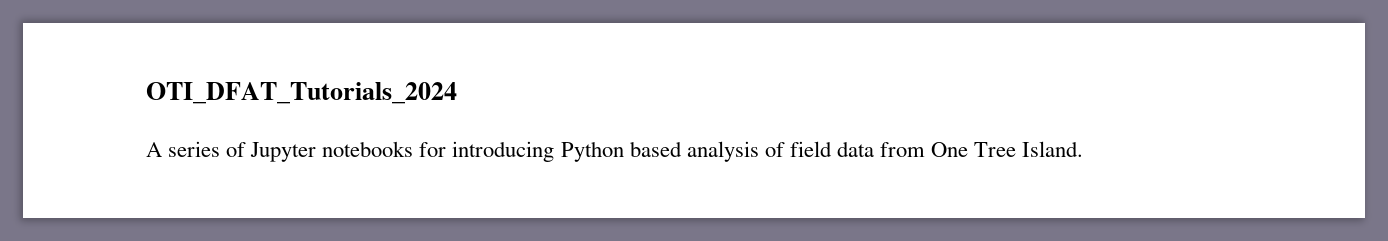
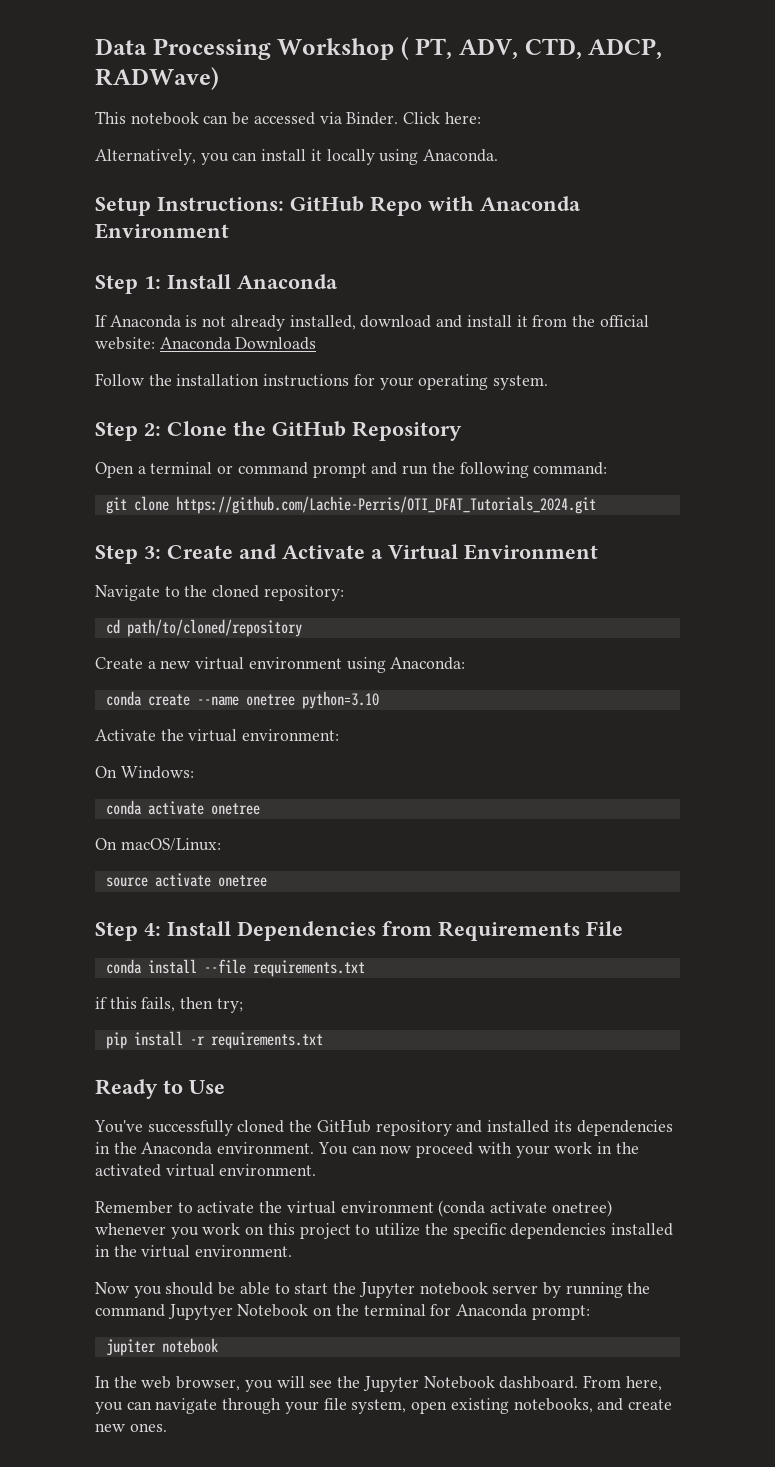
[146,82,457,104] [146,141,1084,162] OTI_DFAT_Tutorials_2024 // A series of Jupyter notebooks for introducing Python based analysis of field data from One Tree Island. -> [95,37,663,60] [95,67,219,90] [95,111,481,125] [95,149,499,165] [95,196,581,216] [95,223,229,239] [95,274,338,294] [95,315,649,331] [95,337,317,350] [95,373,549,390] [95,421,462,441] [95,462,608,478] [105,496,596,514] [95,544,598,564] [95,585,344,601] [105,619,302,637] [95,657,466,673] [105,691,379,709] [95,729,340,742] [95,766,194,779] [105,800,260,815] [95,838,221,851] [105,873,267,887] [95,921,623,941] [105,959,365,977] [95,997,243,1013] [105,1031,323,1049] [95,1079,225,1099] [94,1120,673,1136] [95,1142,639,1158] [95,1164,317,1177] [95,1200,612,1217] [95,1223,673,1239] [95,1245,293,1258] [95,1282,651,1298] [95,1304,590,1320] [105,1338,218,1356] [95,1375,662,1392] [95,1398,672,1414] [95,1423,167,1432] Data Processing Workshop ( PT, ADV, CTD, ADCP, RADWave) // This notebook can be accessed via Binder. Click here: // Alternatively, you can install it locally using Anaconda. // Setup Instructions: GitHub Repo with Anaconda Environment // Step 1: Install Anaconda // If Anaconda is not already installed, download and install it from the official website: Anaconda Downloads // Follow the installation instructions for your operating system. // Step 2: Clone the GitHub Repository // Open a terminal or command prompt and run the following command: // git clone https://github.com/Lachie-Perris/OTI_DFAT_Tutorials_2024.git // Step 3: Create and Activate a Virtual Environment // Navigate to the cloned repository: // cd path/to/cloned/repository // Create a new virtual environment using Anaconda: // conda create --name onetree python=3.10 // Activate the virtual environment: // On Windows: // conda activate onetree // On macOS/Linux: // source activate onetree // Step 4: Install Dependencies from Requirements File // conda install --file requirements.txt // if this fails, then try; // pip install -r requirements.txt // Ready to Use // You've successfully cloned the GitHub repository and installed its dependencies in the Anaconda environment. You can now proceed with your work in the activated virtual environment. // Remember to activate the virtual environment (conda activate onetree) whenever you work on this project to utilize the specific dependencies installed in the virtual environment. // Now you should be able to start the Jupyter notebook server by running the command Jupytyer Notebook on the terminal for Anaconda prompt: // jupiter notebook // In the web browser, you will see the Jupyter Notebook dashboard. From here, you can navigate through your file system, open existing notebooks, and create new ones.

